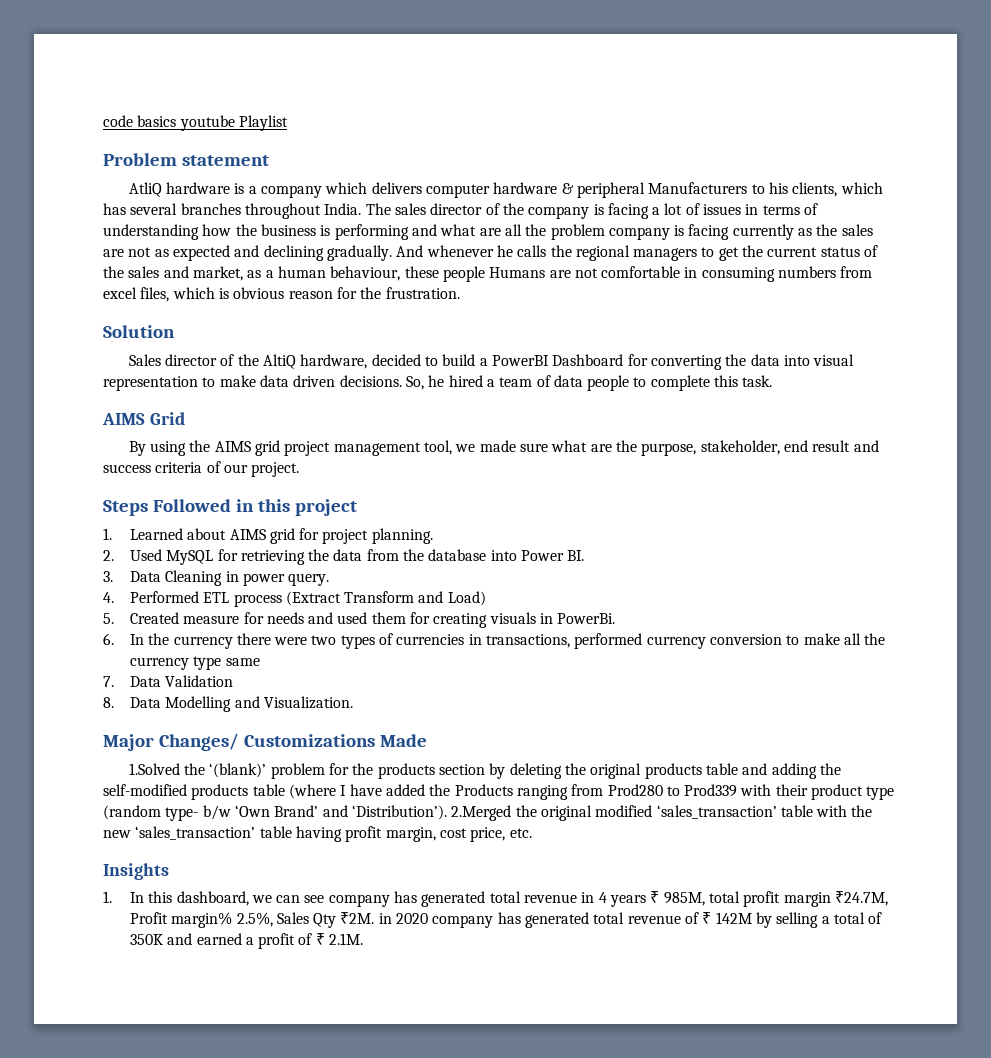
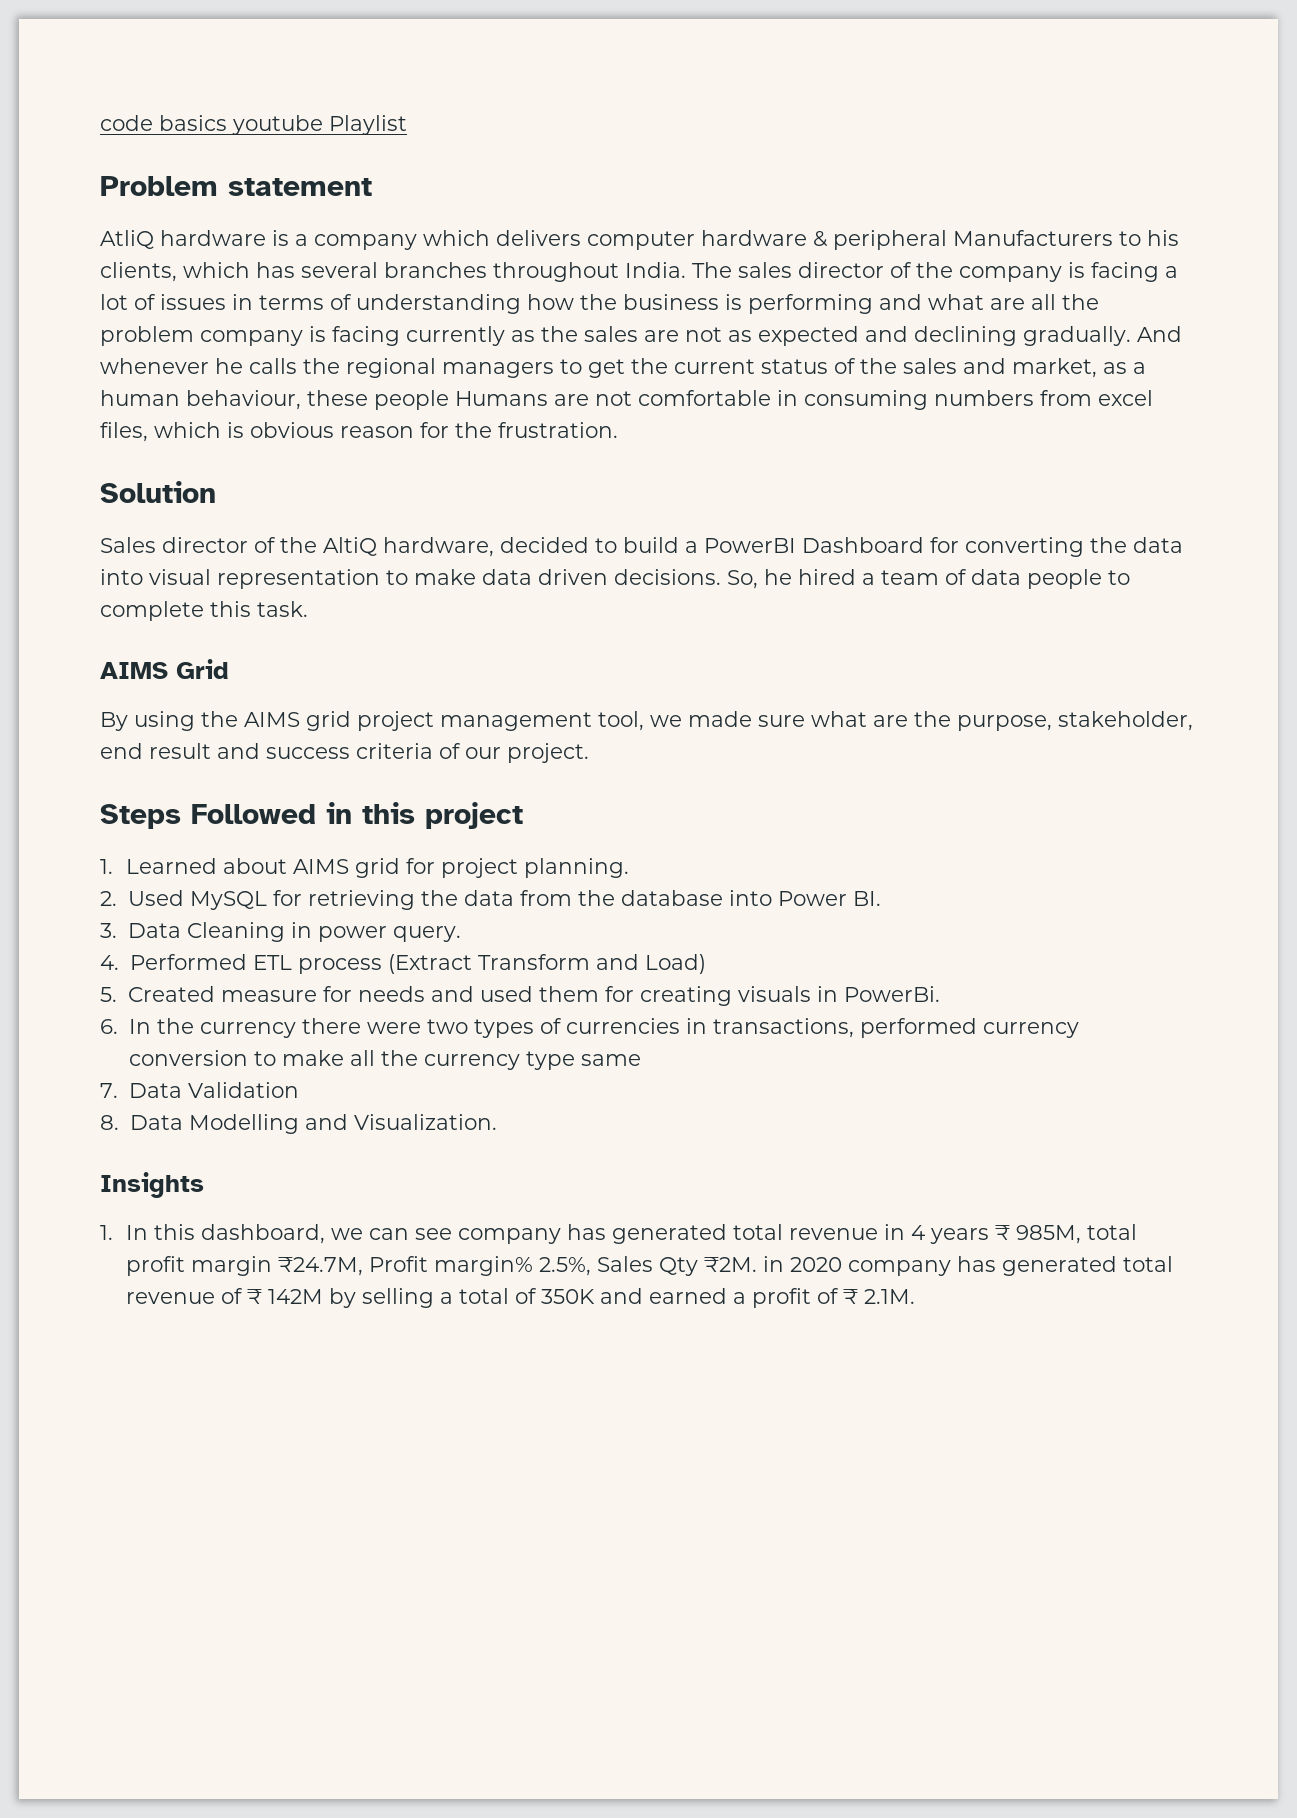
[103,733,427,751] [128,763,841,779] [103,784,895,800] [103,805,873,821] [103,826,532,842] // Major Changes/ Customizations Made // 1.Solved the ‘(blank)’ problem for the products section by deleting the original products table and adding the self-modified products table (where I have added the Products ranging from Prod280 to Prod339 with their product type (random type- b/w ‘Own Brand’ and ‘Distribution’). 2.Merged the original modified ‘sales_transaction’ table with the new ‘sales_transaction’ table having profit margin, cost price, etc. -> (497, 1122) none

